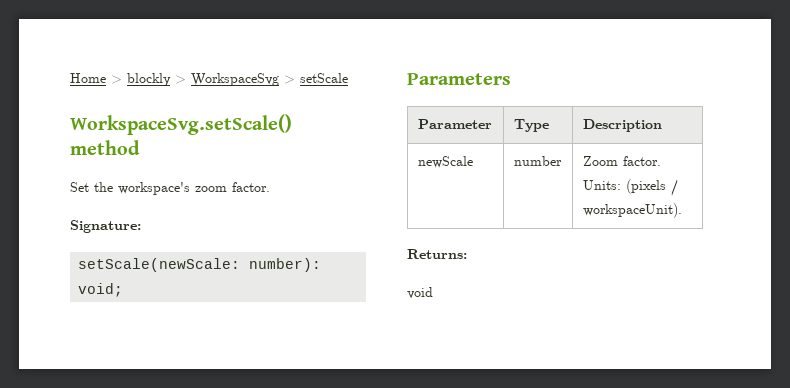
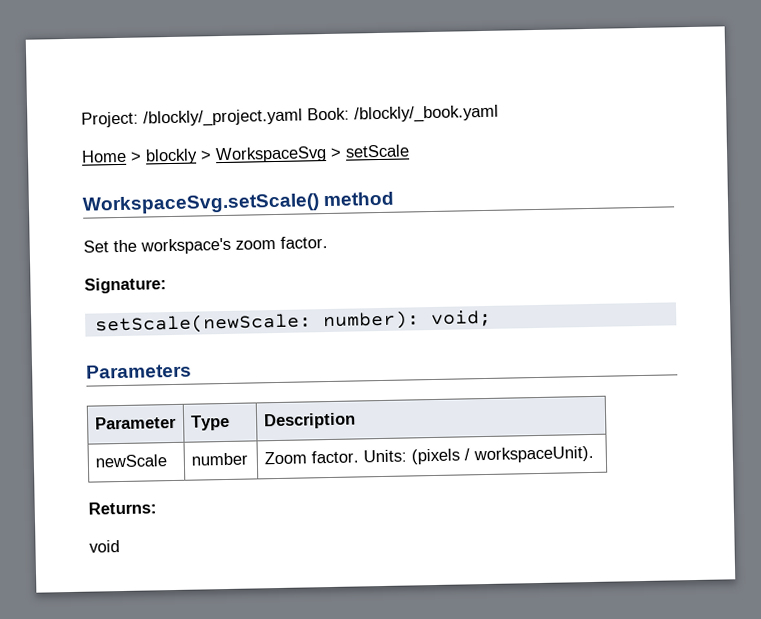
(70, 78) none -> [81,104,499,128] Project: /blockly/_project.yaml Book: /blockly/_book.yaml //

